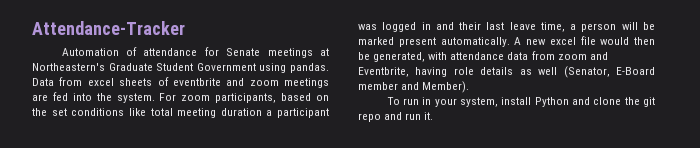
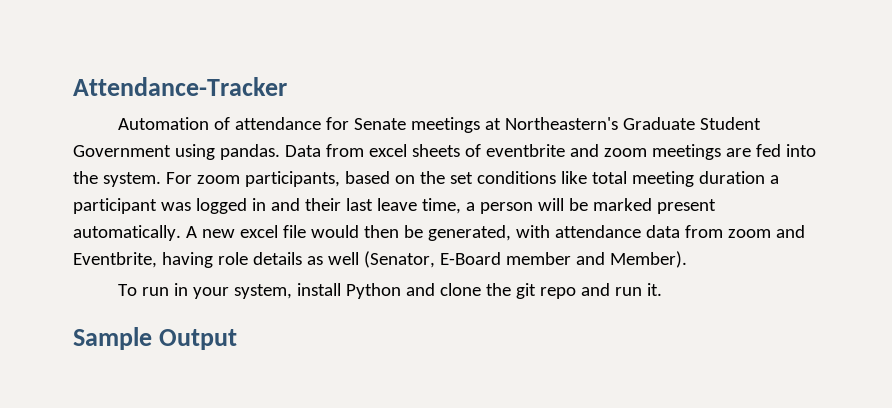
(434, 116) none -> [73,327,238,350] // Sample Output

